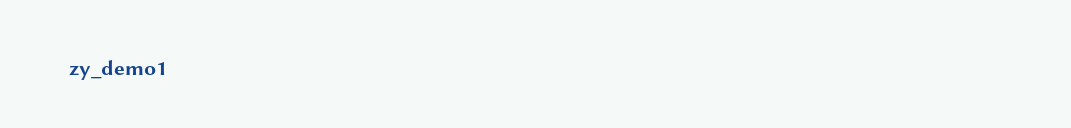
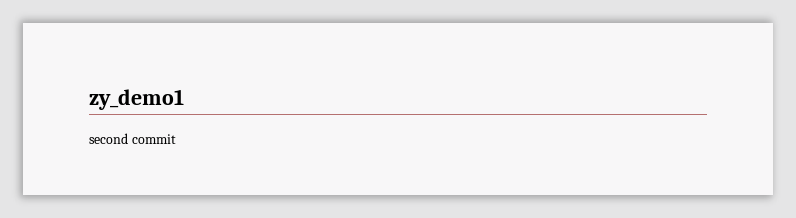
(167, 70) none -> [89,133,176,144] // second commit

